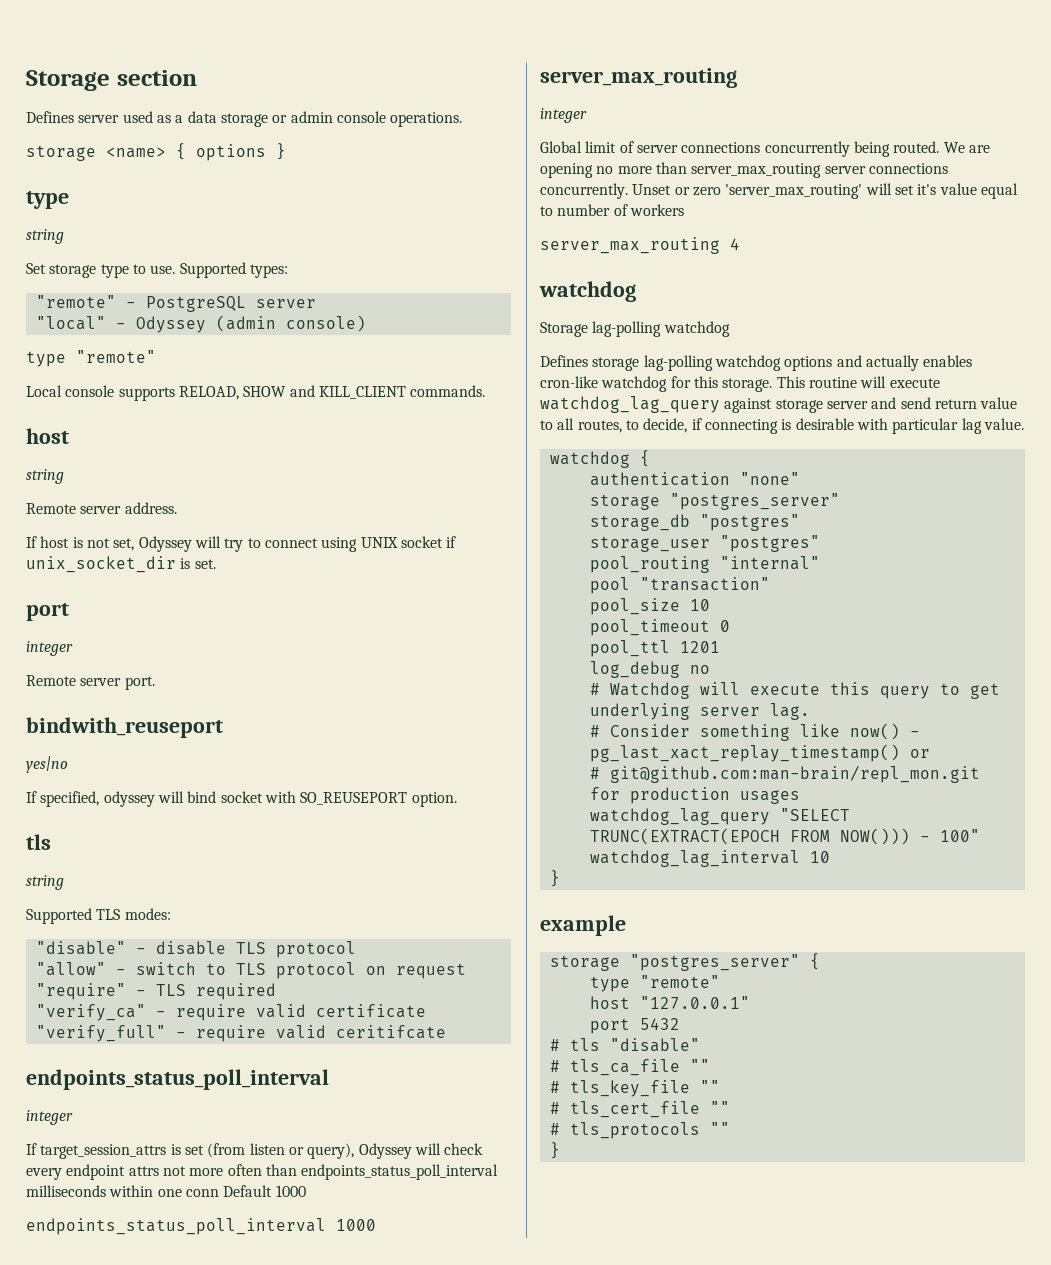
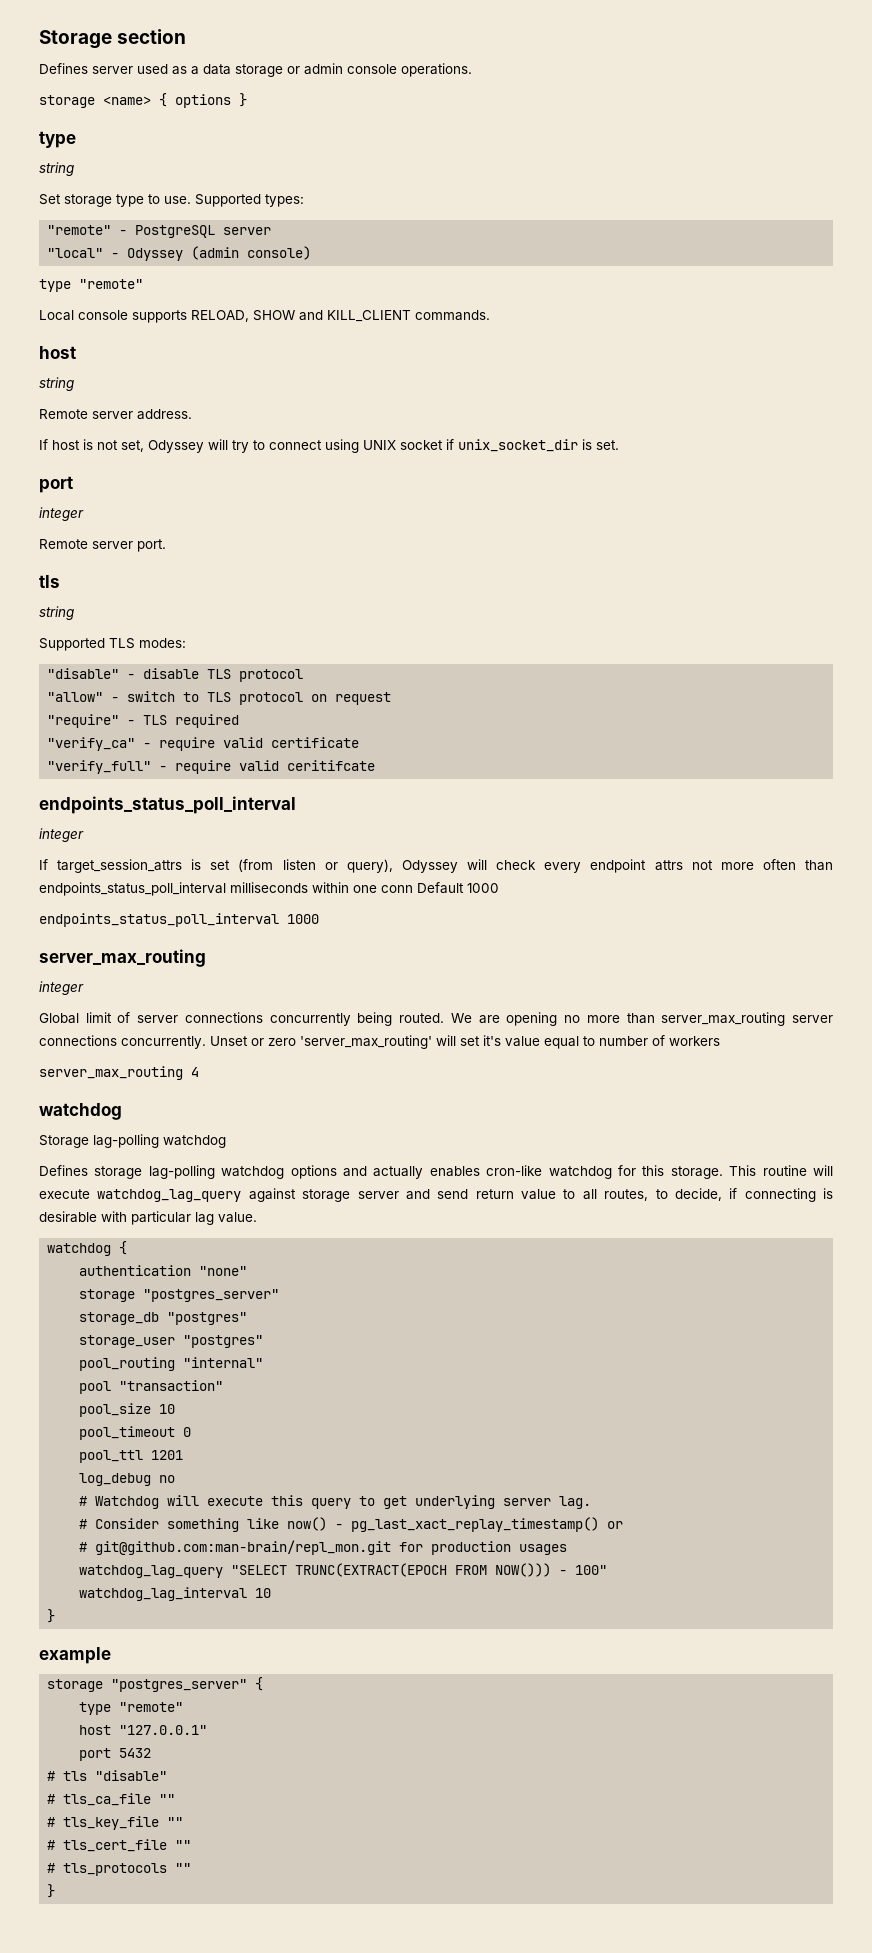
[26,717,223,738] [26,756,68,773] [26,791,457,807] // bindwith_reuseport // yes|no // If specified, odyssey will bind socket with SO_REUSEPORT option. -> (166, 545) none

